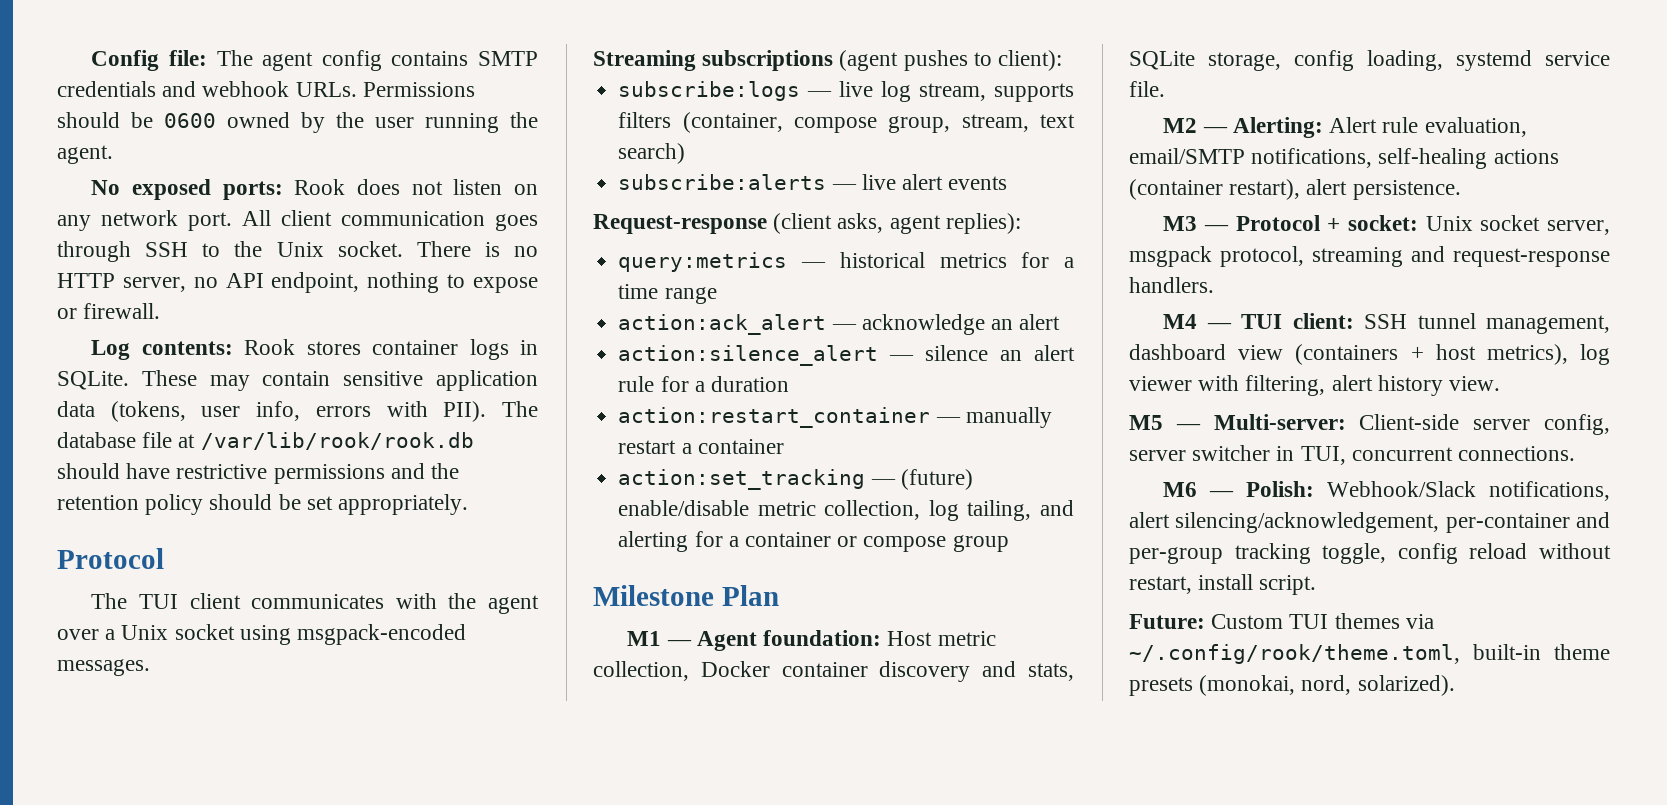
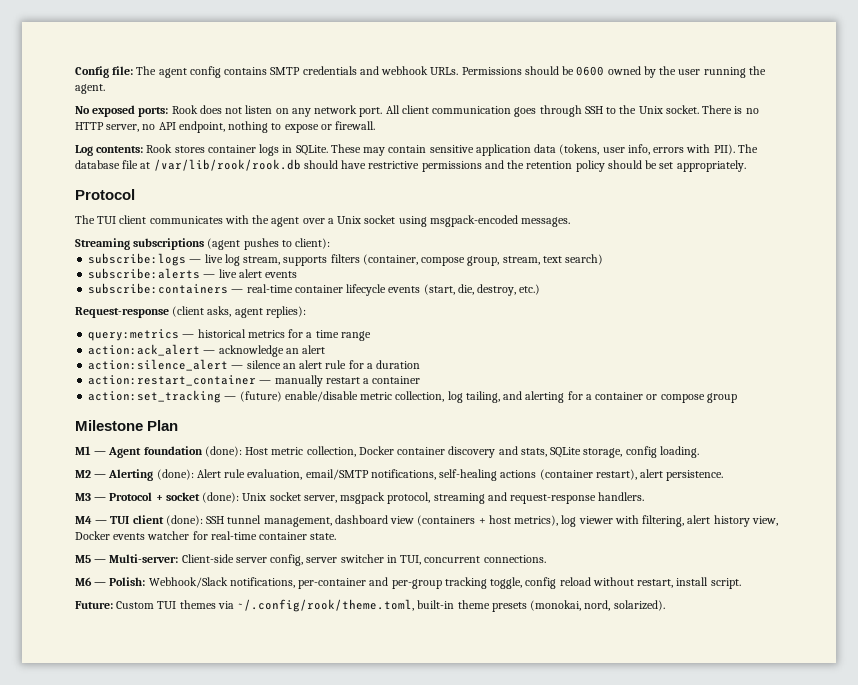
(1008, 183) none -> [88,283,541,296] // subscribe:containers — real-time container lifecycle events (start, die, destroy, etc.)
[763,630,882,646] foundation: -> [143,446,242,457] foundation (done):
[1367,50,1610,71] [1129,81,1165,97] loading, systemd service file. -> [659,446,699,458] loading.
[1232,117,1323,138] Alerting: -> [108,469,194,481] Alerting (done):
[1348,215,1419,231] socket: -> [165,492,240,503] socket (done):
[1292,313,1354,329] client: -> [132,515,203,526] client (done):
[1449,376,1501,391] view. -> [751,516,778,526] [75,531,337,540] view, Docker events watcher for real-time container state.
[1129,512,1440,533] alert silencing/acknowledgement, -> (295, 582) none

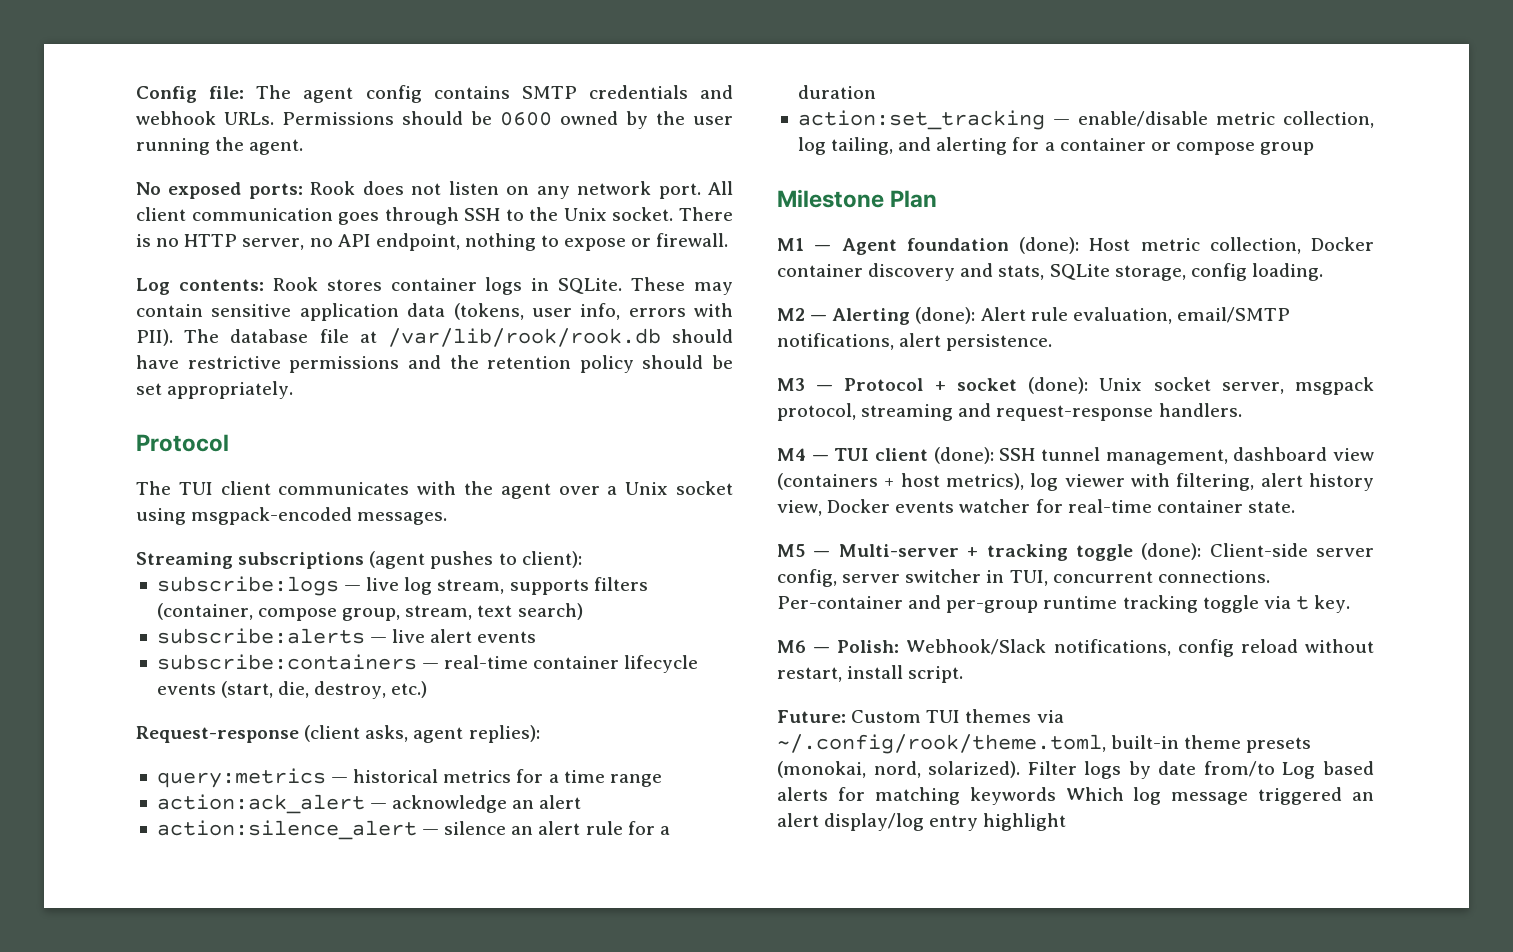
[88,375,421,387] // action:restart_container — manually restart a container -> (876, 92) none
[239,391,282,402] (future) -> (1070, 122) none
[439,469,637,481] self-healing actions (container restart), -> (894, 341) none
[109,554,179,563] Multi-server: -> [838,543,1202,561] Multi-server + tracking toggle (done):
(546, 559) none -> [777,595,1351,613] Per-container and per-group runtime tracking toggle via t key.
[298,577,523,589] per-container and per-group tracking toggle, -> (1171, 647) none
(665, 605) none -> [1027,761,1374,779] [777,787,1374,805] [777,813,1067,831] Filter logs by date from/to Log based alerts for matching keywords Which log message triggered an alert display/log entry highlight

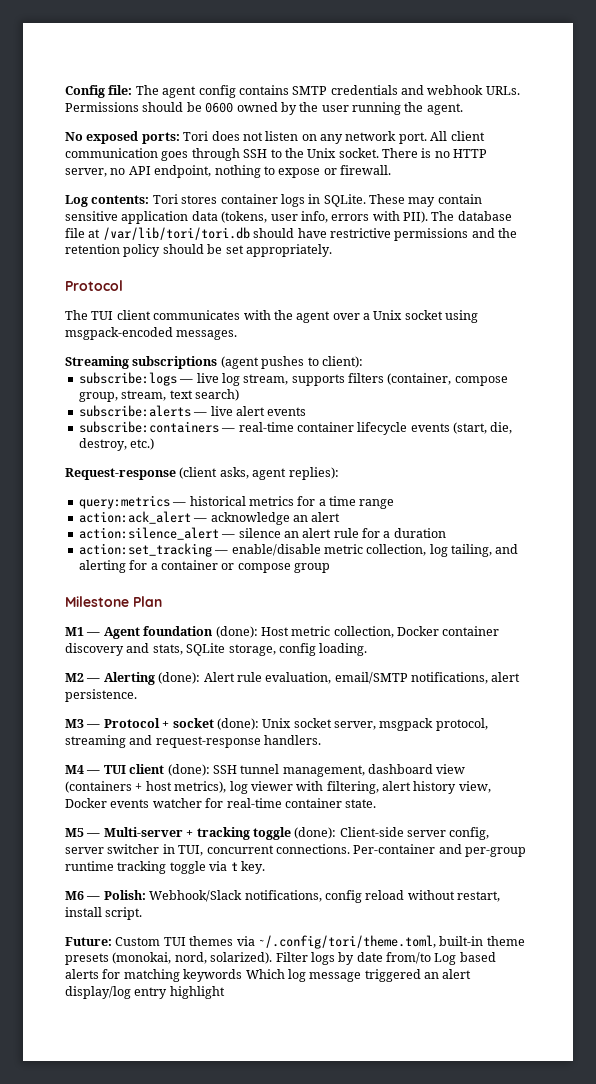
[310,181,356,195] Rook -> [183,131,209,141] Tori
[272,277,318,291] Rook -> [152,194,178,204] Tori
[387,328,661,347] /var/lib/rook/rook.db -> [102,227,250,240] /var/lib/tori/tori.db
[777,734,1106,754] ~/.config/rook/theme.toml, -> [257,935,436,949] ~/.config/tori/theme.toml,

